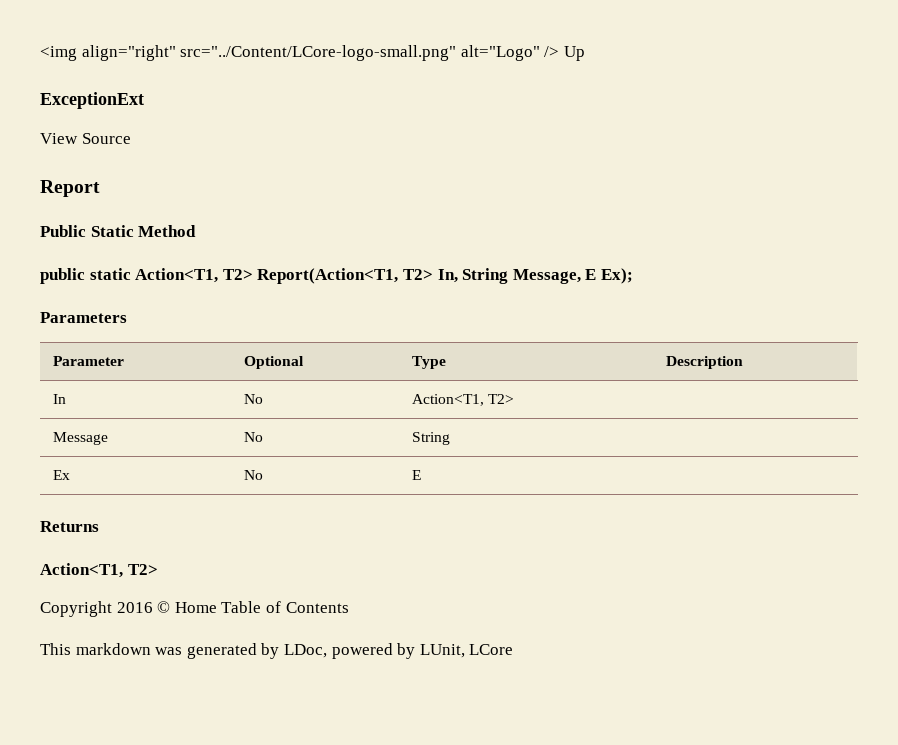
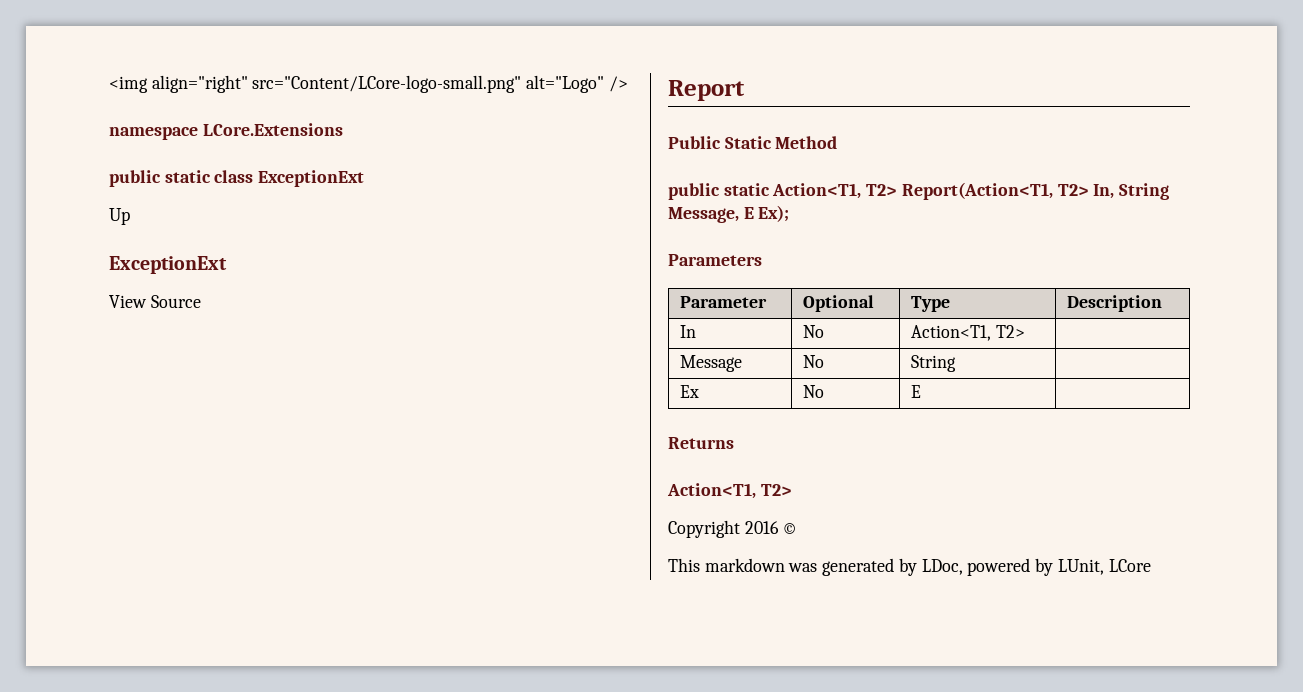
[180,45,457,61] src="../Content/LCore-logo-small.png" -> [252,75,522,93] src="Content/LCore-logo-small.png"
(560, 51) none -> [109,123,343,140] [109,170,365,187] // namespace LCore.Extensions // public static class ExceptionExt //
[174,601,349,613] Home Table of Contents -> (798, 528) none

